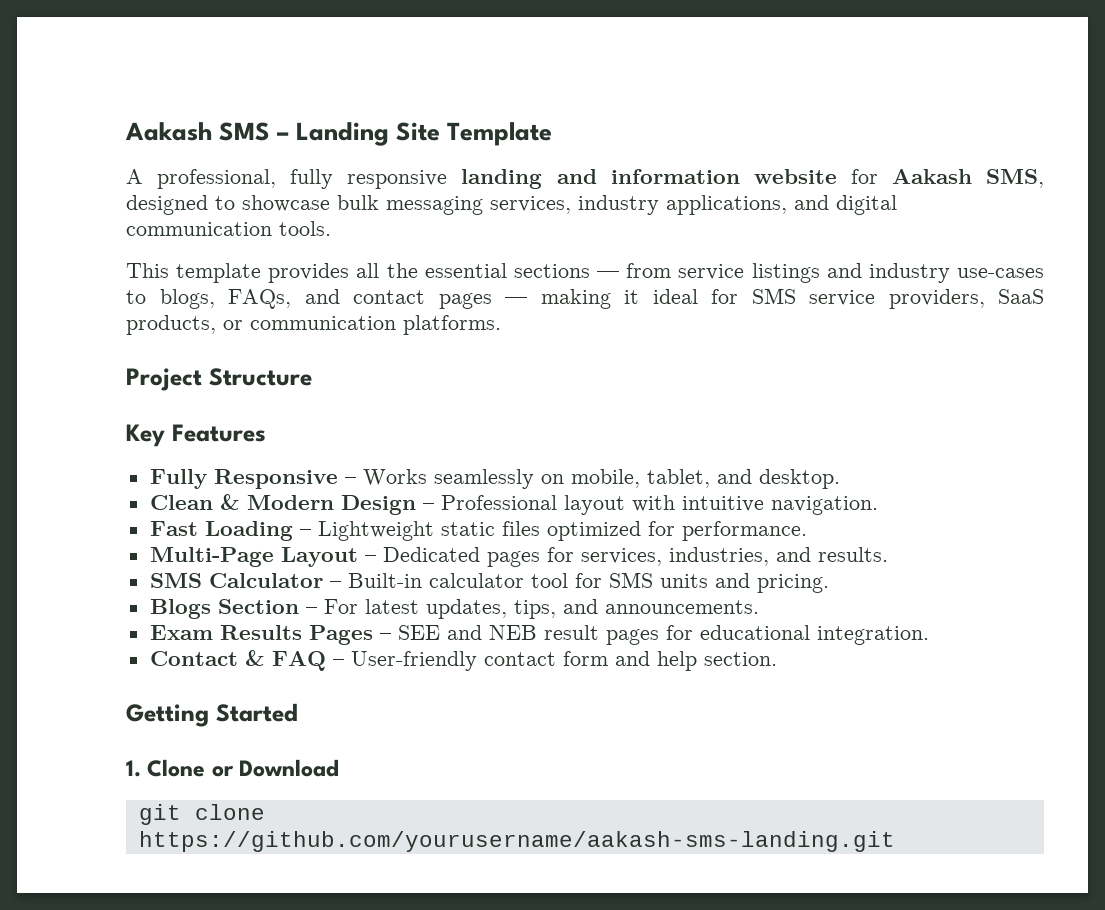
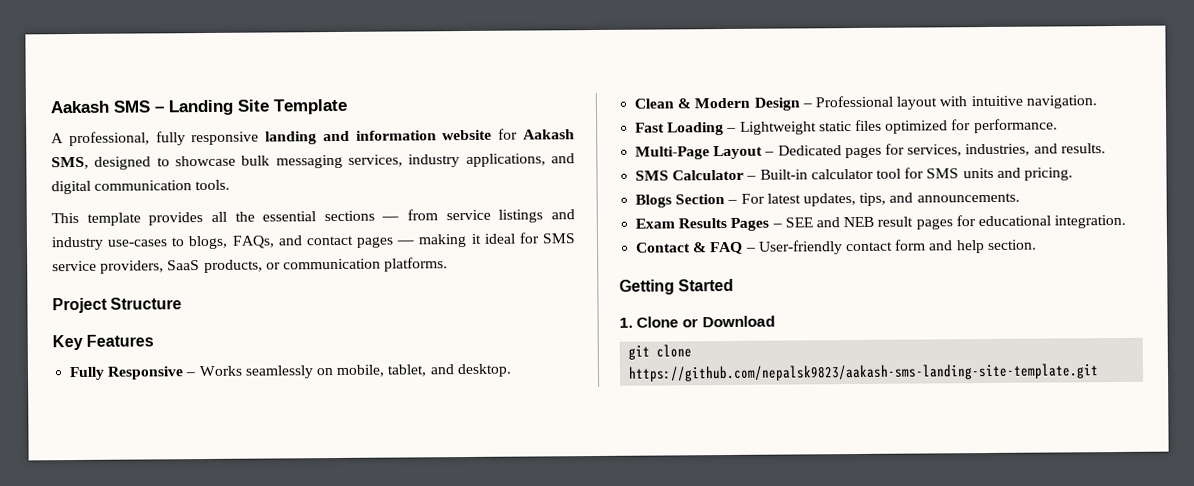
[138,831,895,852] https://github.com/yourusername/aakash-sms-landing.git -> [628,363,1100,382] https://github.com/nepalsk9823/aakash-sms-landing-site-template.git

